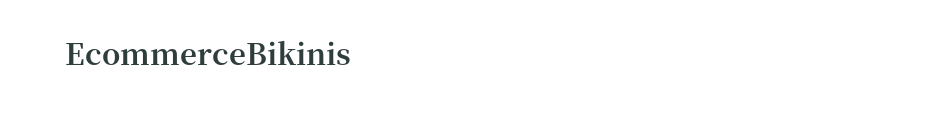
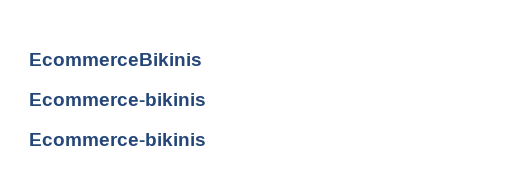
(351, 52) none -> [29,93,206,106] [29,133,206,146] // Ecommerce-bikinis // Ecommerce-bikinis

